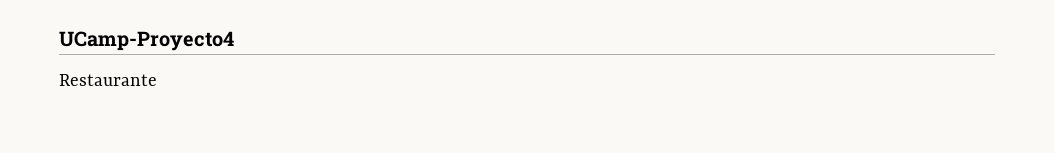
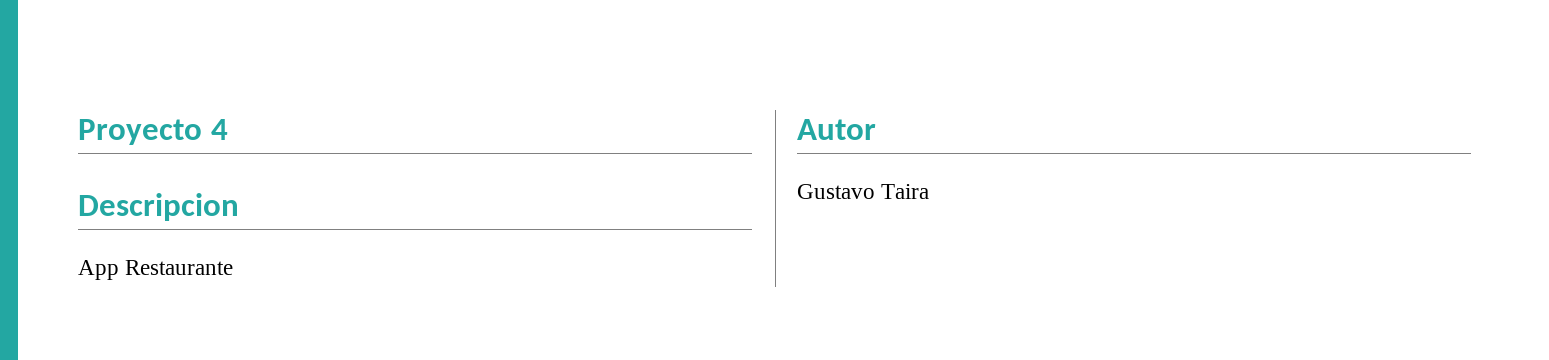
[59,31,234,51] [59,74,157,86] UCamp-Proyecto4 // Restaurante -> [78,119,228,145] [78,193,239,221] [78,260,234,280] [797,119,876,140] [797,184,930,199] Proyecto 4 // Descripcion // App Restaurante // Autor // Gustavo Taira

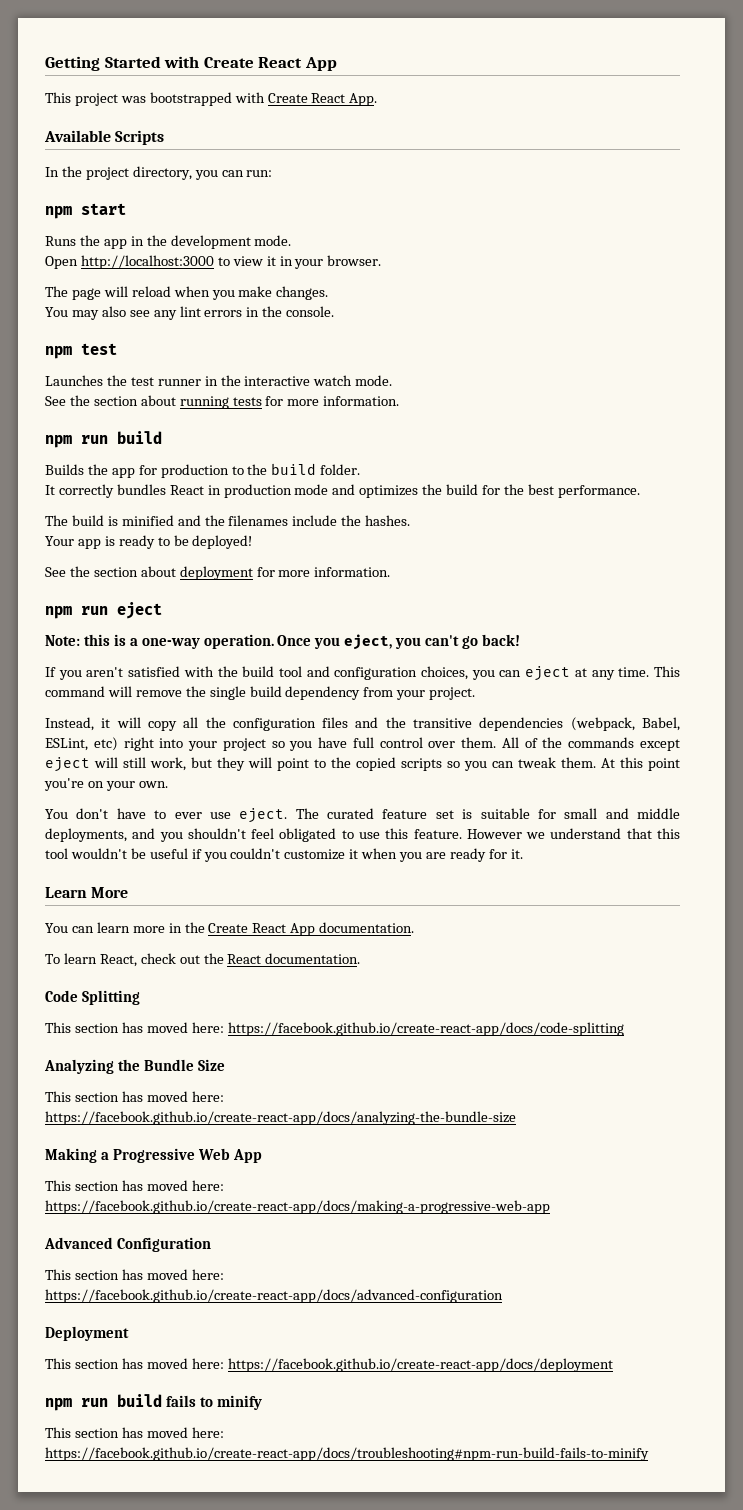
[78,119,228,145] [78,193,239,221] [78,260,234,280] [797,119,876,140] [797,184,930,199] Proyecto 4 // Descripcion // App Restaurante // Autor // Gustavo Taira -> [45,56,337,71] [45,92,378,106] [44,130,165,145] [45,166,273,180] [45,203,126,219] [45,235,292,249] [45,255,382,269] [45,286,329,300] [45,306,335,320] [45,343,117,359] [45,375,393,386] [45,395,400,409] [45,431,162,448] [45,463,361,478] [45,484,640,498] [45,515,411,526] [45,535,253,549] [45,566,391,580] [45,602,162,619] [45,634,520,650] [45,666,681,681] [45,686,476,700] [45,717,680,731] [45,737,680,751] [45,757,680,772] [44,778,168,791] [45,808,680,823] [45,828,680,842] [45,848,523,862] [45,887,129,898] [45,922,415,936] [45,953,361,967] [45,990,141,1005] [45,1022,624,1036] [44,1059,226,1074] [45,1091,224,1102] [45,1111,516,1125] [45,1148,263,1163] [45,1180,224,1191] [45,1200,550,1214] [44,1237,212,1252] [45,1269,224,1280] [45,1289,503,1303] [45,1326,129,1341] [45,1358,613,1372] [45,1394,263,1411] [45,1427,224,1438] [45,1447,649,1461] Getting Started with Create React App // This project was bootstrapped with Create React App. // Available Scripts // In the project directory, you can run: // npm start // Runs the app in the development mode. // Open http://localhost:3000 to view it in your browser. // The page will reload when you make changes. // You may also see any lint errors in the console. // npm test // Launches the test runner in the interactive watch mode. // See the section about running tests for more information. // npm run build // Builds the app for production to the build folder. // It correctly bundles React in production mode and optimizes the build for the best performance. // The build is minified and the filenames include the hashes. // Your app is ready to be deployed! // See the section about deployment for more information. // npm run eject // Note: this is a one-way operation. Once you eject, you can't go back! // If you aren't satisfied with the build tool and configuration choices, you can eject at any time. This command will remove the single build dependency from your project. // Instead, it will copy all the configuration files and the transitive dependencies (webpack, Babel, ESLint, etc) right into your project so you have full control over them. All of the commands except eject will still work, but they will point to the copied scripts so you can tweak them. At this point you're on your own. // You don't have to ever use eject. The curated feature set is suitable for small and middle deployments, and you shouldn't feel obligated to use this feature. However we understand that this tool wouldn't be useful if you couldn't customize it when you are ready for it. // Learn More // You can learn more in the Create React App documentation. // To learn React, check out the React documentation. // Code Splitting // This section has moved here: https://facebook.github.io/create-react-app/docs/code-splitting // Analyzing the Bundle Size // This section has moved here: https://facebook.github.io/create-react-app/docs/analyzing-the-bundle-size // Making a Progressive Web App // This section has moved here: https://facebook.github.io/create-react-app/docs/making-a-progressive-web-app // Advanced Configuration // This section has moved here: https://facebook.github.io/create-react-app/docs/advanced-configuration // Deployment // This section has moved here: https://facebook.github.io/create-react-app/docs/deployment // npm run build fails to minify // This section has moved here: https://facebook.github.io/create-react-app/docs/troubleshooting#npm-run-build-fails-to-minify

